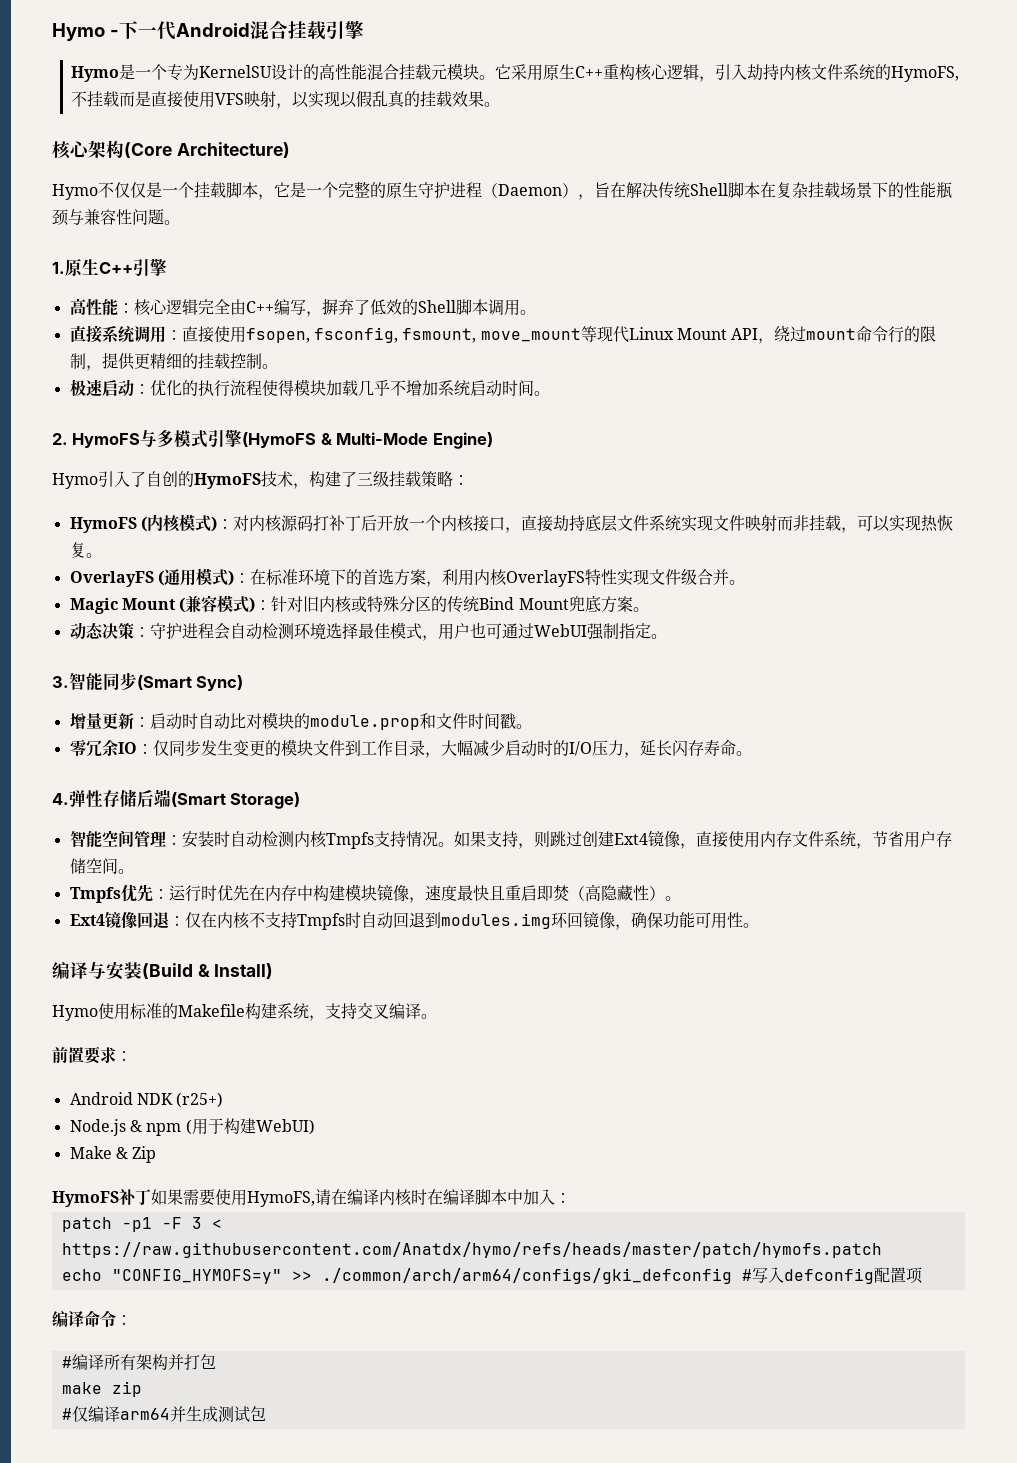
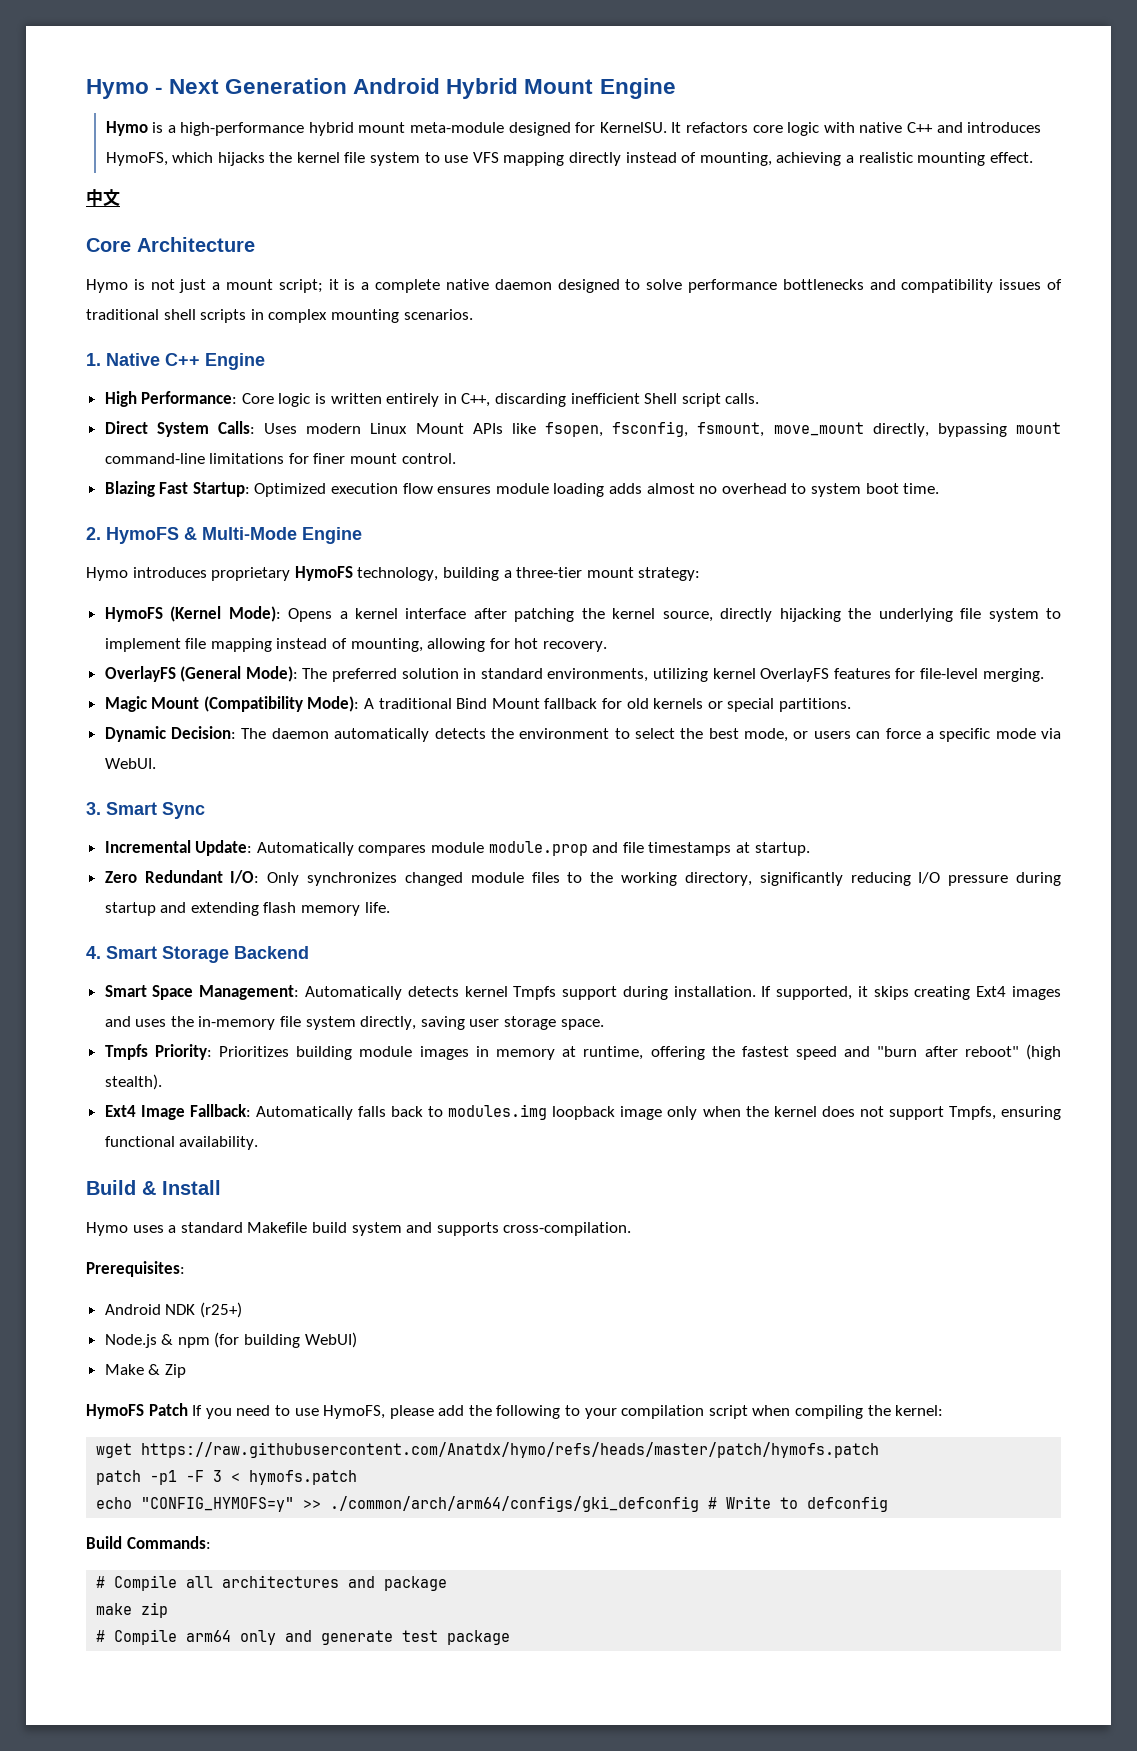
[118,21,364,40] [71,63,960,82] [71,90,501,109] [52,140,290,159] [52,181,952,200] [52,209,180,226] [52,258,167,277] [69,298,536,317] [69,325,937,344] [69,352,278,371] [69,379,550,397] [52,429,317,448] 下一代Android混合挂载引擎 // Hymo是一个专为KernelSU设计的高性能混合挂载元模块。它采用原生C++重构核心逻辑，引入劫持内核文件系统的HymoFS,不挂载而是直接使用VFS映射，以实现以假乱真的挂载效果。 // 核心架构(Core Architecture) // Hymo不仅仅是一个挂载脚本，它是一个完整的原生守护进程（Daemon），旨在解决传统Shell脚本在复杂挂载场景下的性能瓶颈与兼容性问题。 // 1.原生C++引擎 // 高性能：核心逻辑完全由C++编写，摒弃了低效的Shell脚本调用。 // 直接系统调用：直接使用fsopen, fsconfig, fsmount, move_mount等现代Linux Mount API，绕过mount命令行的限制，提供更精细的挂载控制。 // 极速启动：优化的执行流程使得模块加载几乎不增加系统启动时间。 // 2. HymoFS与多模式引擎(HymoFS -> [169,78,676,99] [105,121,1042,136] [105,152,1033,166] [86,189,120,207] [86,237,255,252] [86,279,1063,293] [86,309,473,323] [86,353,265,370] [104,391,760,407] [104,421,1061,437] [104,453,456,464] [104,481,940,497] [86,527,179,544] Next Generation Android Hybrid Mount Engine // Hymo is a high-performance hybrid mount meta-module designed for KernelSU. It refactors core logic with native C++ and introduces HymoFS, which hijacks the kernel file system to use VFS mapping directly instead of mounting, achieving a realistic mounting effect. // 中文 // Core Architecture // Hymo is not just a mount script; it is a complete native daemon designed to solve performance bottlenecks and compatibility issues of traditional shell scripts in complex mounting scenarios. // 1. Native C++ Engine // High Performance: Core logic is written entirely in C++, discarding inefficient Shell script calls. // Direct System Calls: Uses modern Linux Mount APIs like fsopen, fsconfig, fsmount, move_mount directly, bypassing mount command-line limitations for finer mount control. // Blazing Fast Startup: Optimized execution flow ensures module loading adds almost no overhead to system boot time. // 2. HymoFS
[432,432,493,449] [52,471,469,489] [69,514,953,533] [69,542,102,558] [69,568,745,587] [69,595,649,614] [69,622,667,641] [52,672,244,691] [69,712,532,730] [69,739,752,758] [52,789,301,809] [69,830,952,849] [69,858,134,874] [69,884,681,903] [69,911,759,930] [52,961,274,980] [52,1002,437,1021] [52,1046,132,1064] Engine) // Hymo引入了自创的HymoFS技术，构建了三级挂载策略： // HymoFS (内核模式)：对内核源码打补丁后开放一个内核接口，直接劫持底层文件系统实现文件映射而非挂载，可以实现热恢复。 // OverlayFS (通用模式)：在标准环境下的首选方案，利用内核OverlayFS特性实现文件级合并。 // Magic Mount (兼容模式)：针对旧内核或特殊分区的传统Bind Mount兜底方案。 // 动态决策：守护进程会自动检测环境选择最佳模式，用户也可通过WebUI强制指定。 // 3.智能同步(Smart Sync) // 增量更新：启动时自动比对模块的module.prop和文件时间戳。 // 零冗余IO：仅同步发生变更的模块文件到工作目录，大幅减少启动时的I/O压力，延长闪存寿命。 // 4.弹性存储后端(Smart Storage) // 智能空间管理：安装时自动检测内核Tmpfs支持情况。如果支持，则跳过创建Ext4镜像，直接使用内存文件系统，节省用户存储空间。 // Tmpfs优先：运行时优先在内存中构建模块镜像，速度最快且重启即焚（高隐藏性）。 // Ext4镜像回退：仅在内核不支持Tmpfs时自动回退到modules.img环回镜像，确保功能可用性。 // 编译与安装(Build & Install) // Hymo使用标准的Makefile构建系统，支持交叉编译。 // 前置要求： -> [302,527,362,544] [86,566,701,581] [104,606,1061,622] [104,638,608,652] [104,666,1044,682] [104,696,851,712] [104,726,1061,742] [104,758,156,769] [86,802,205,819] [104,840,810,856] [104,870,1061,886] [104,902,390,916] [86,946,309,963] [104,985,1061,1000] [104,1016,604,1030] [104,1044,1061,1060] [104,1074,162,1090] [104,1104,1061,1120] [104,1136,259,1150] [86,1180,221,1195] [86,1222,632,1236] [86,1261,185,1277] Engine // Hymo introduces proprietary HymoFS technology, building a three-tier mount strategy: // HymoFS (Kernel Mode): Opens a kernel interface after patching the kernel source, directly hijacking the underlying file system to implement file mapping instead of mounting, allowing for hot recovery. // OverlayFS (General Mode): The preferred solution in standard environments, utilizing kernel OverlayFS features for file-level merging. // Magic Mount (Compatibility Mode): A traditional Bind Mount fallback for old kernels or special partitions. // Dynamic Decision: The daemon automatically detects the environment to select the best mode, or users can force a specific mode via WebUI. // 3. Smart Sync // Incremental Update: Automatically compares module module.prop and file timestamps at startup. // Zero Redundant I/O: Only synchronizes changed module files to the working directory, significantly reducing I/O pressure during startup and extending flash memory life. // 4. Smart Storage Backend // Smart Space Management: Automatically detects kernel Tmpfs support during installation. If supported, it skips creating Ext4 images and uses the in-memory file system directly, saving user storage space. // Tmpfs Priority: Prioritizes building module images in memory at runtime, offering the fastest speed and "burn after reboot" (high stealth). // Ext4 Image Fallback: Automatically falls back to modules.img loopback image only when the kernel does not support Tmpfs, ensuring functional availability. // Build & Install // Hymo uses a standard Makefile build system and supports cross-compilation. // Prerequisites:
[185,1118,256,1135] (用于构建 -> [214,1332,301,1348] (for building
[119,1189,571,1207] 补丁如果需要使用HymoFS,请在编译内核时在编译脚本中加入： -> [148,1403,944,1419] [96,1442,880,1458] Patch If you need to use HymoFS, please add the following to your compilation script when compiling the kernel: // wget https://raw.githubusercontent.com/Anatdx/hymo/refs/heads/master/patch/hymofs.patch
[61,1242,882,1258] https://raw.githubusercontent.com/Anatdx/hymo/refs/heads/master/patch/hymofs.patch -> [249,1470,358,1485] hymofs.patch
[751,1267,784,1283] 写入 -> [726,1496,799,1509] Write to
[873,1267,923,1284] [52,1310,132,1328] [61,1354,216,1370] [61,1381,142,1397] [61,1406,266,1422] 配置项 // 编译命令： // #编译所有架构并打包 // make zip // #仅编译arm64并生成测试包 -> [86,1536,211,1549] [96,1575,448,1591] [96,1602,169,1618] [96,1629,511,1645] // Build Commands: // # Compile all architectures and package // make zip // # Compile arm64 only and generate test package

